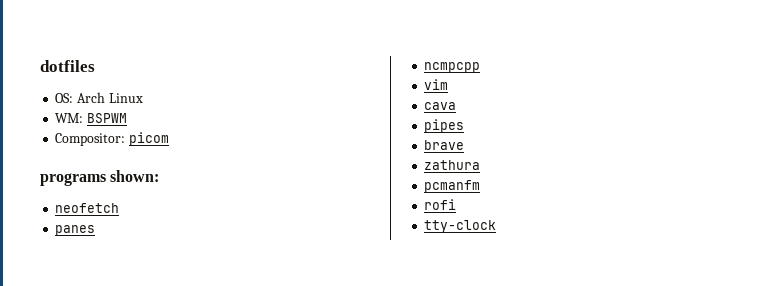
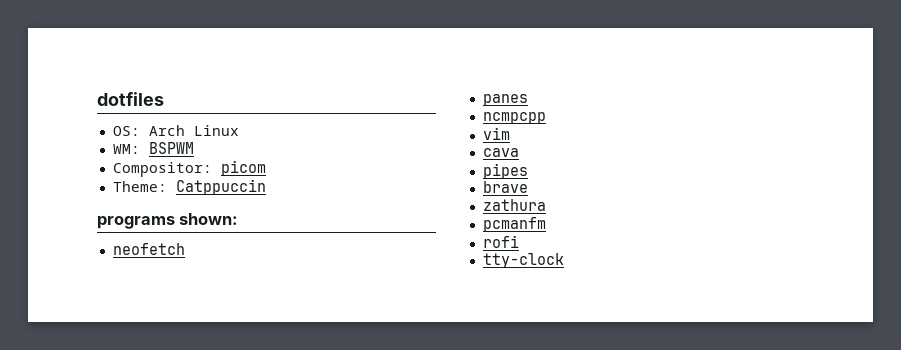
(170, 139) none -> [112,179,266,195] // Theme: Catppuccin

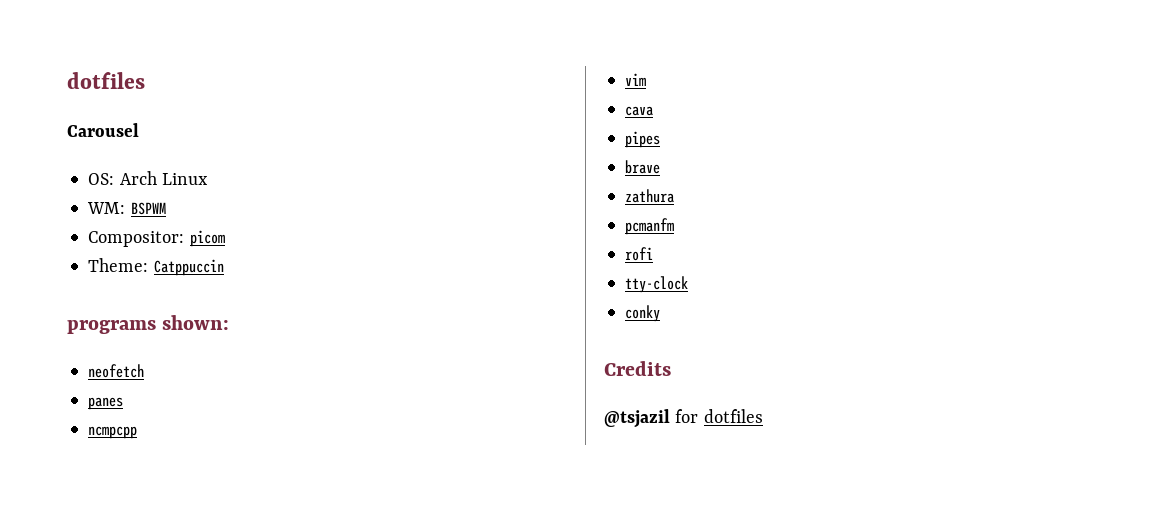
[97,92,164,106] dotfiles -> [67,72,145,89] [67,123,139,137] dotfiles // Carousel
(564, 260) none -> [625,305,661,322] [604,361,671,376] [604,409,763,428] // conky // Credits // @tsjazil for dotfiles

